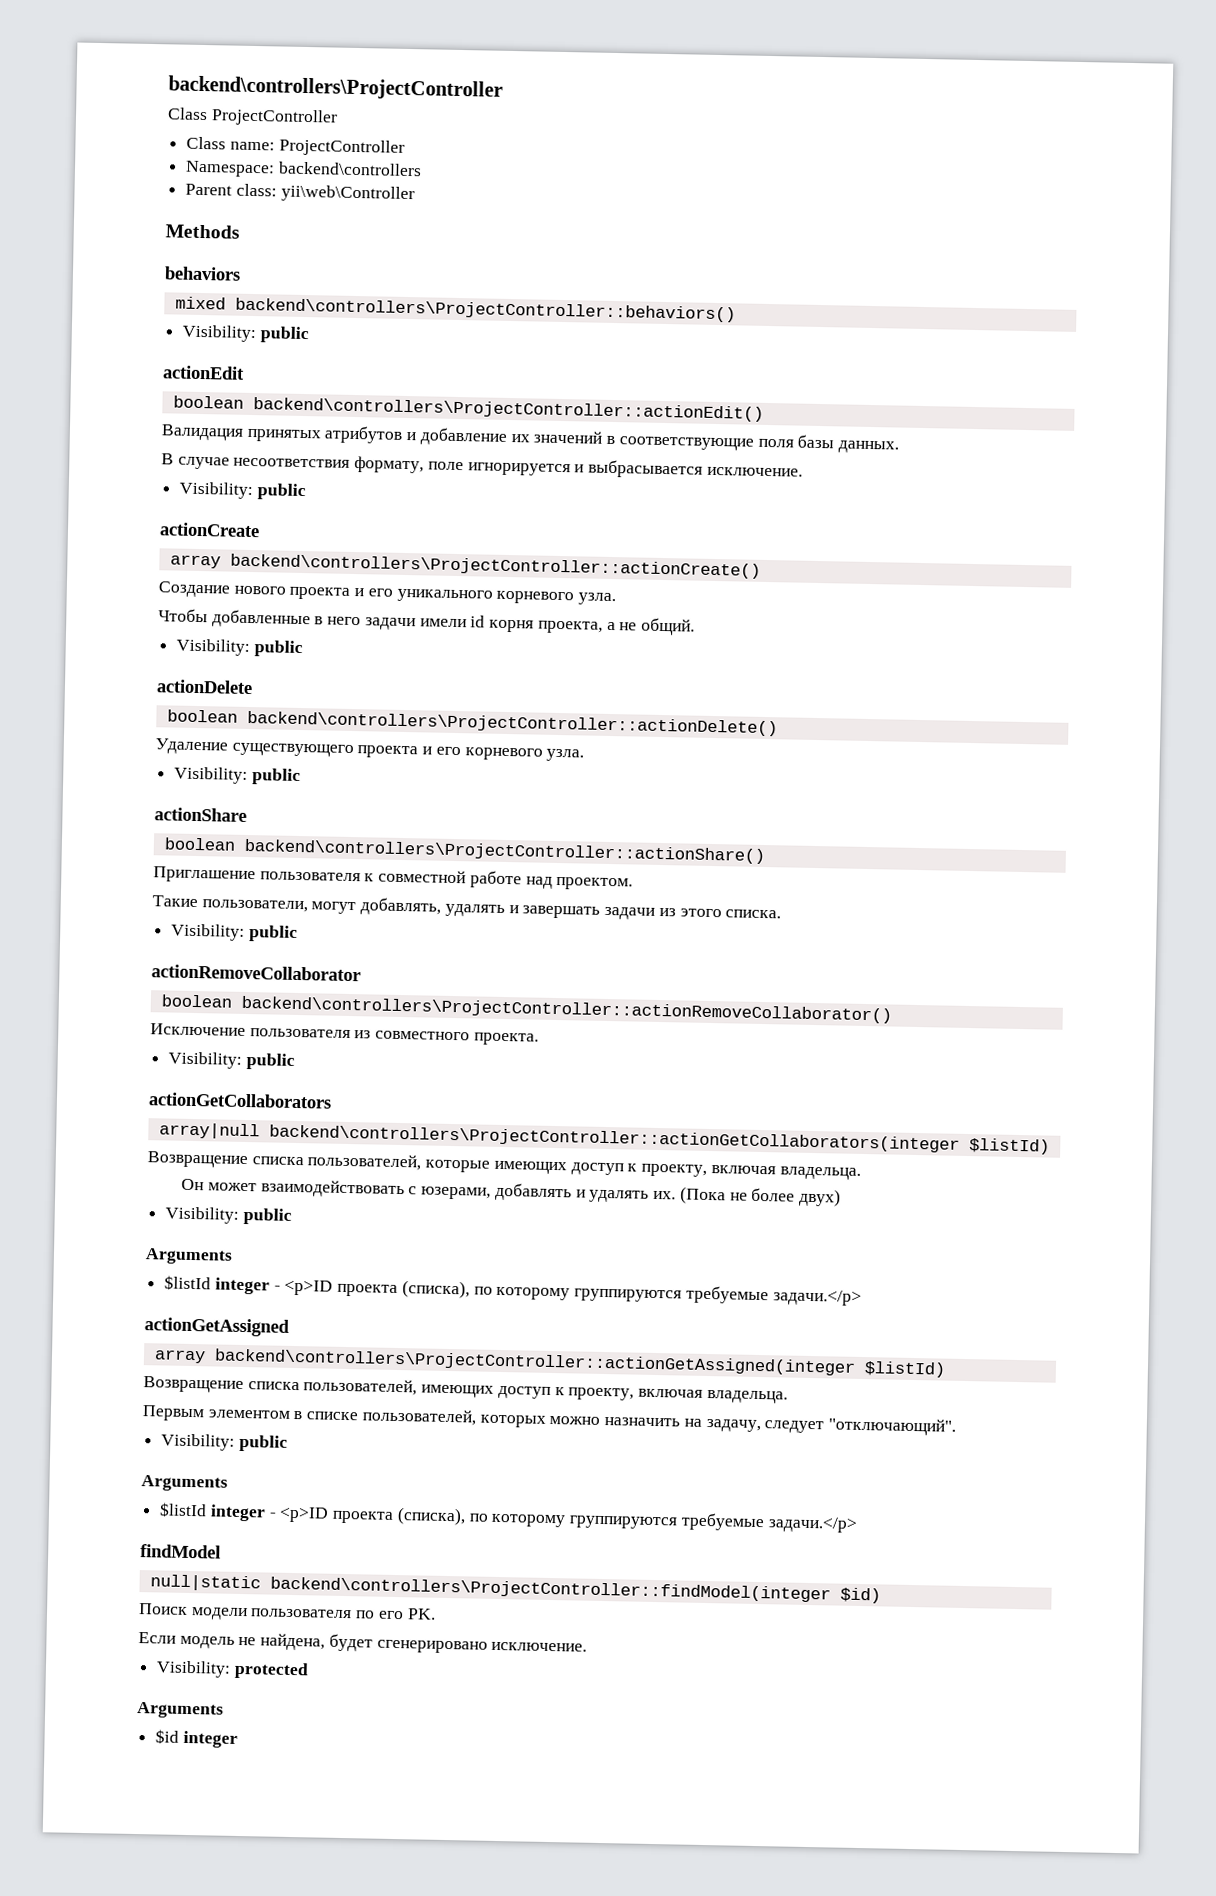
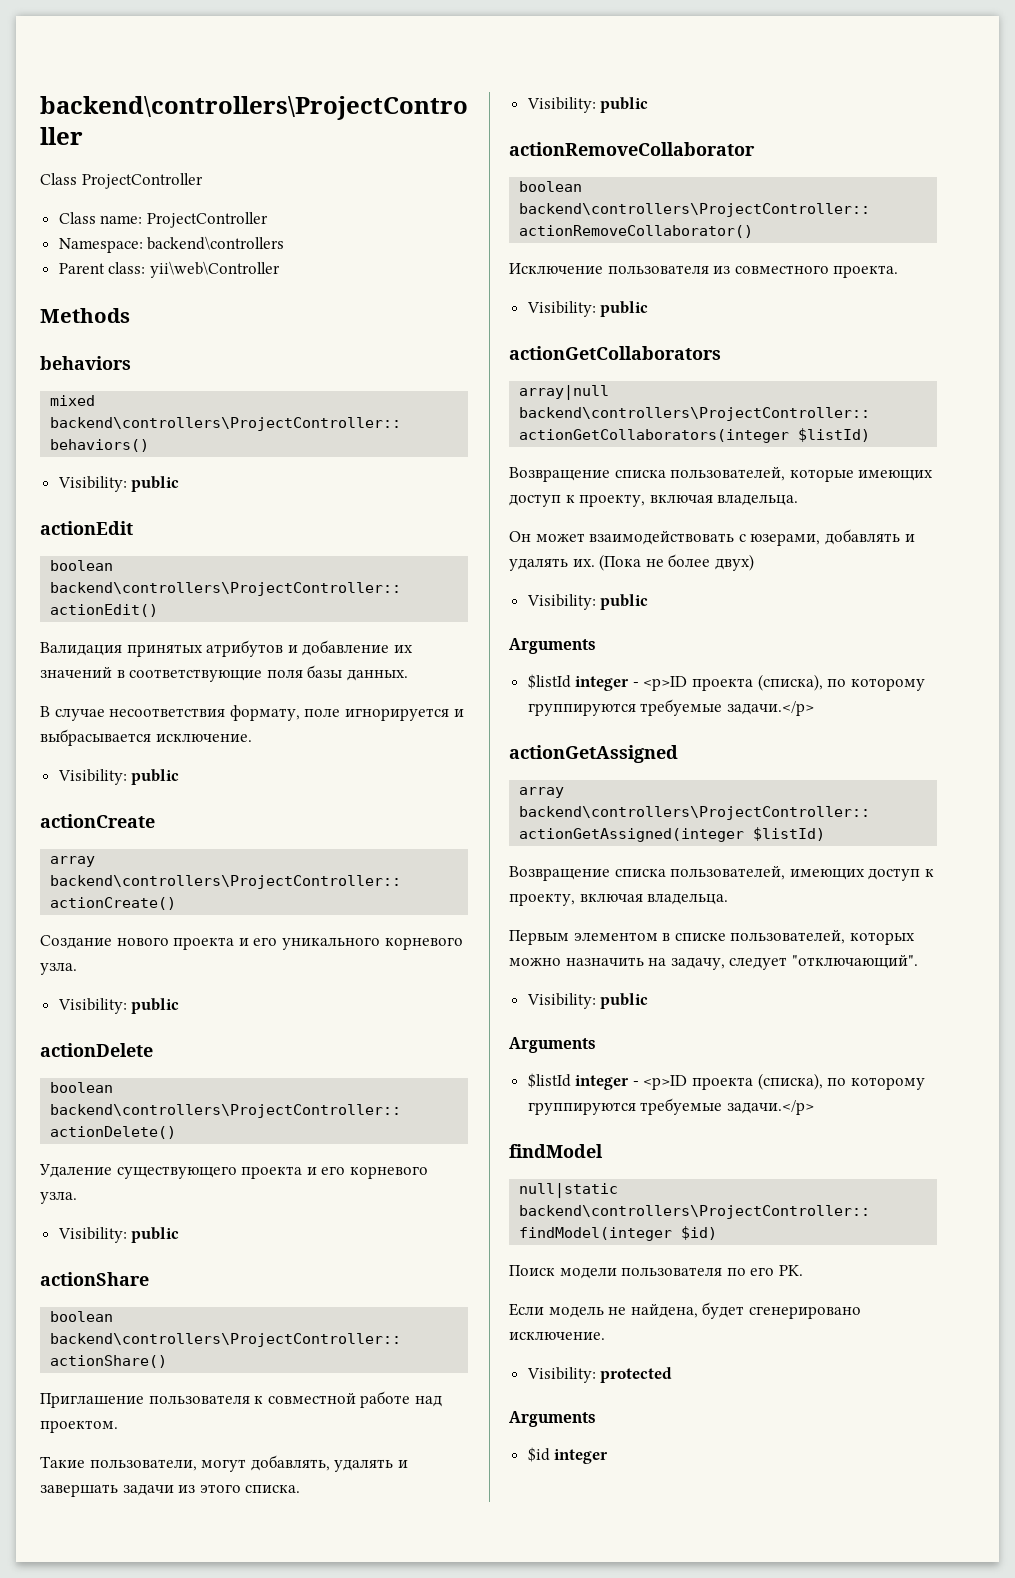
[158,608,695,636] // Чтобы добавленные в него задачи имели id корня проекта, а не общий. -> (77, 968) none

